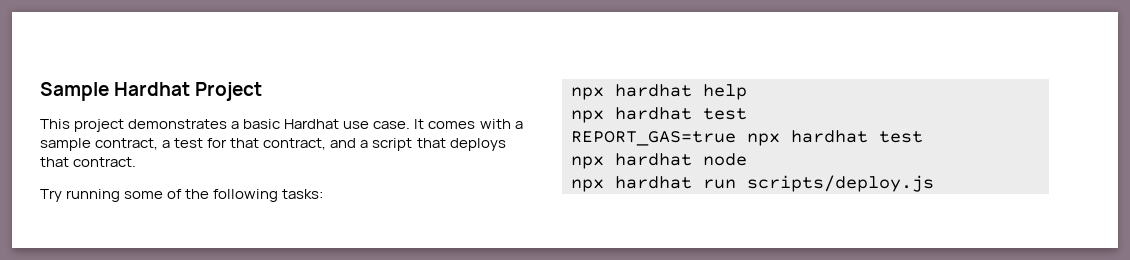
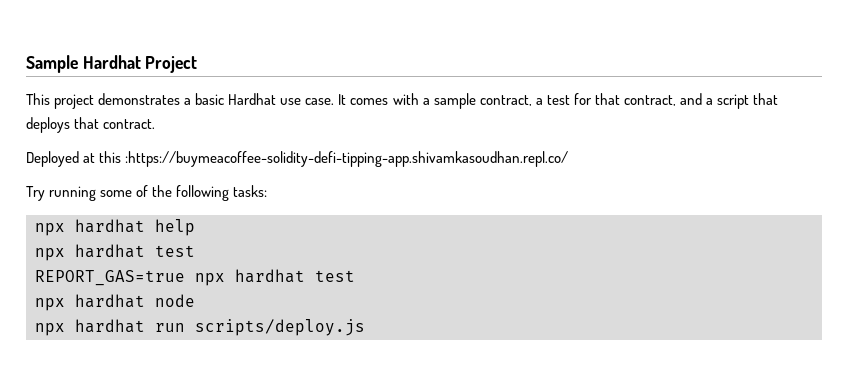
(137, 162) none -> [26,151,569,167] // Deployed at this :https://buymeacoffee-solidity-defi-tipping-app.shivamkasoudhan.repl.co/

